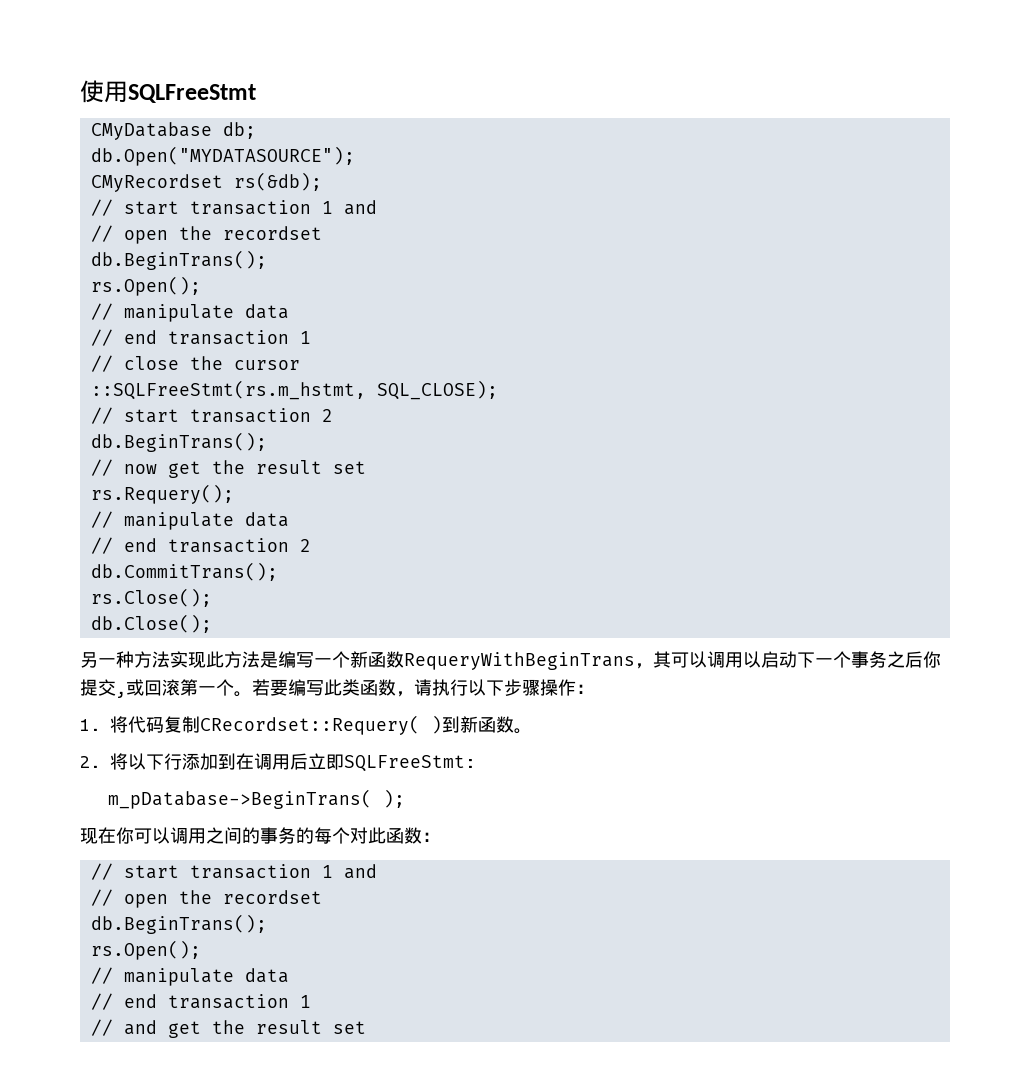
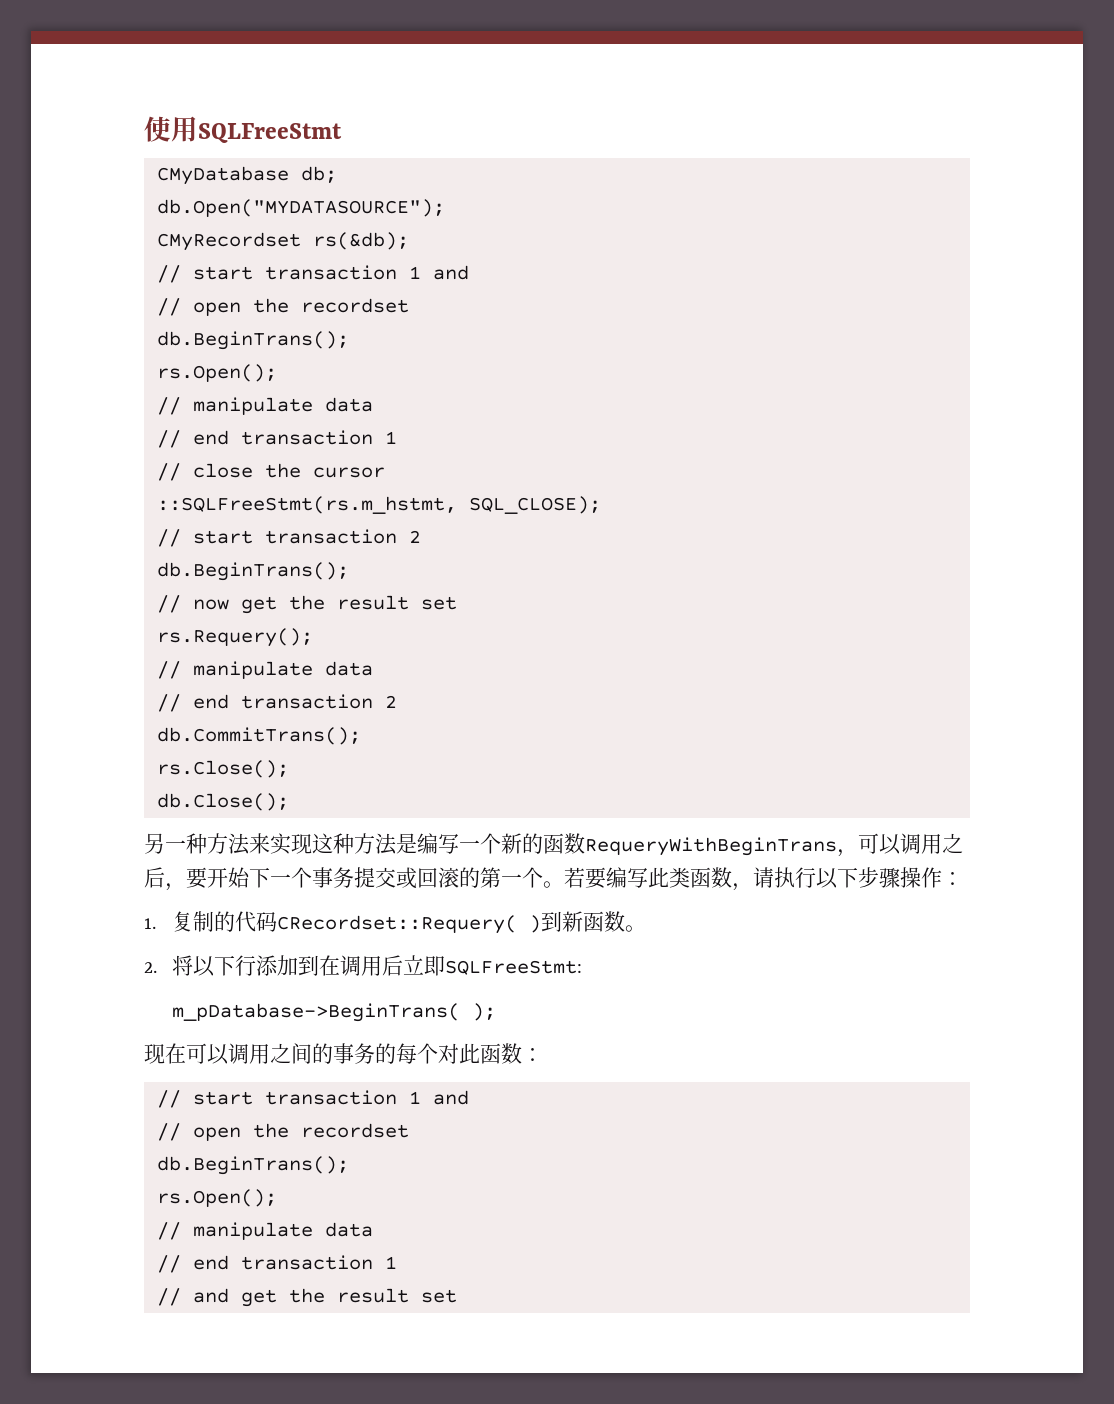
[170,651,224,668] 实现此 -> [249,833,354,855] 来实现这种
(368, 659) none -> [522,833,543,854] 的
[653,651,941,668] [80,679,180,698] 其可以调用以启动下一个事务之后你提交,或回滚 -> [858,833,963,855] [144,867,480,891] 可以调用之后，要开始下一个事务提交或回滚的
[110,716,200,733] 将代码复制 -> [172,911,278,932] 复制的代码
[116,827,134,844] 你 -> (186, 1053) none

